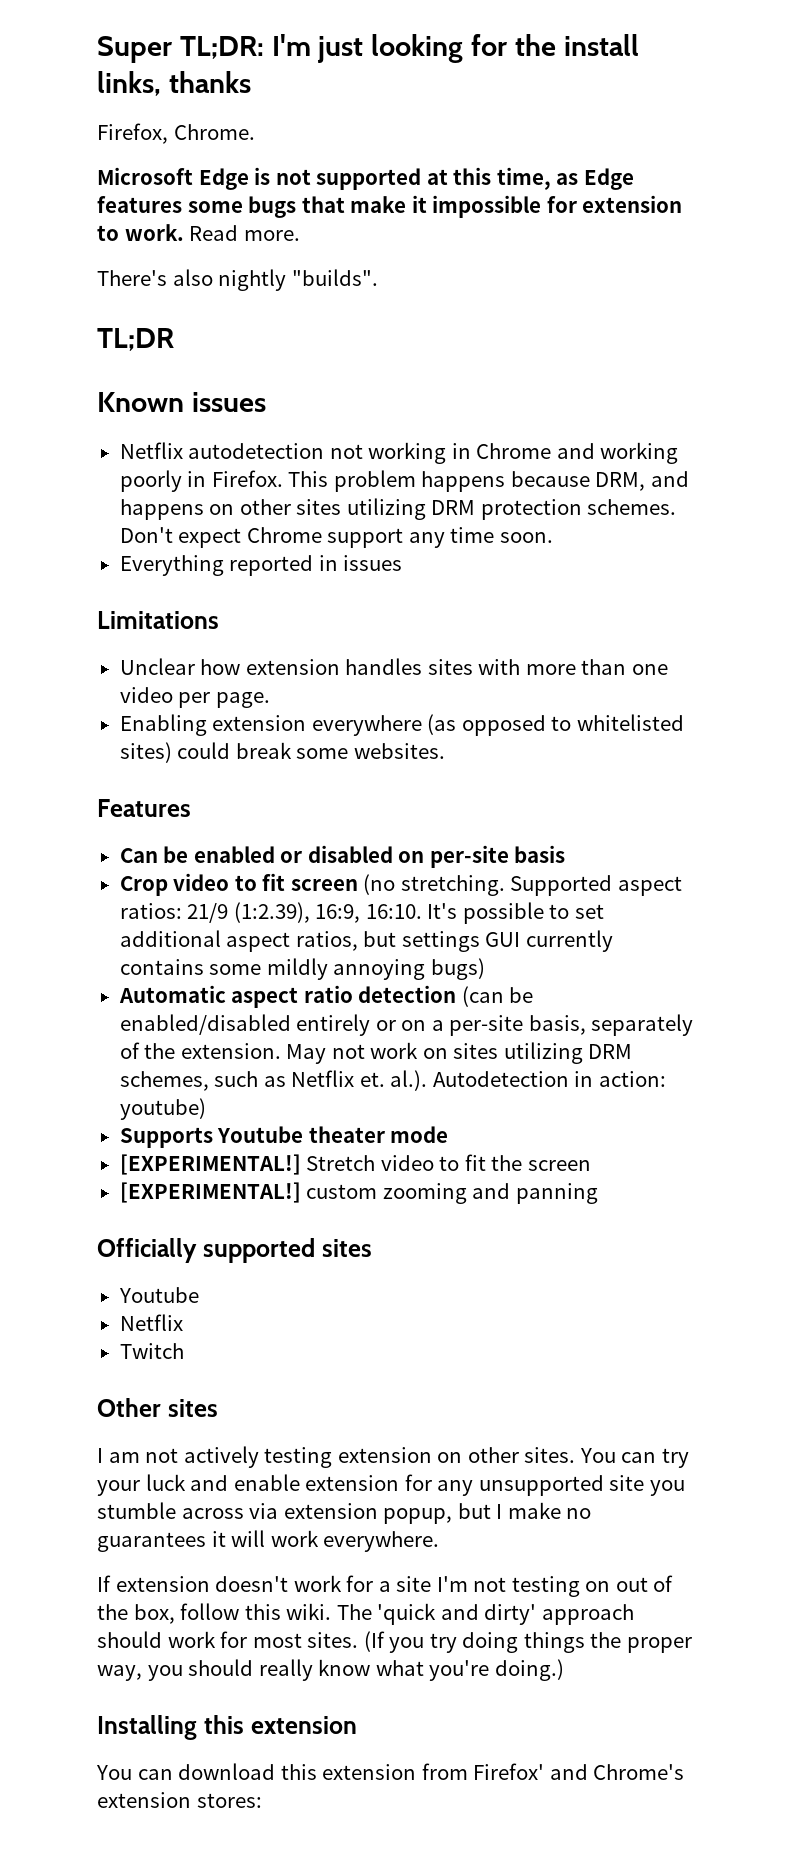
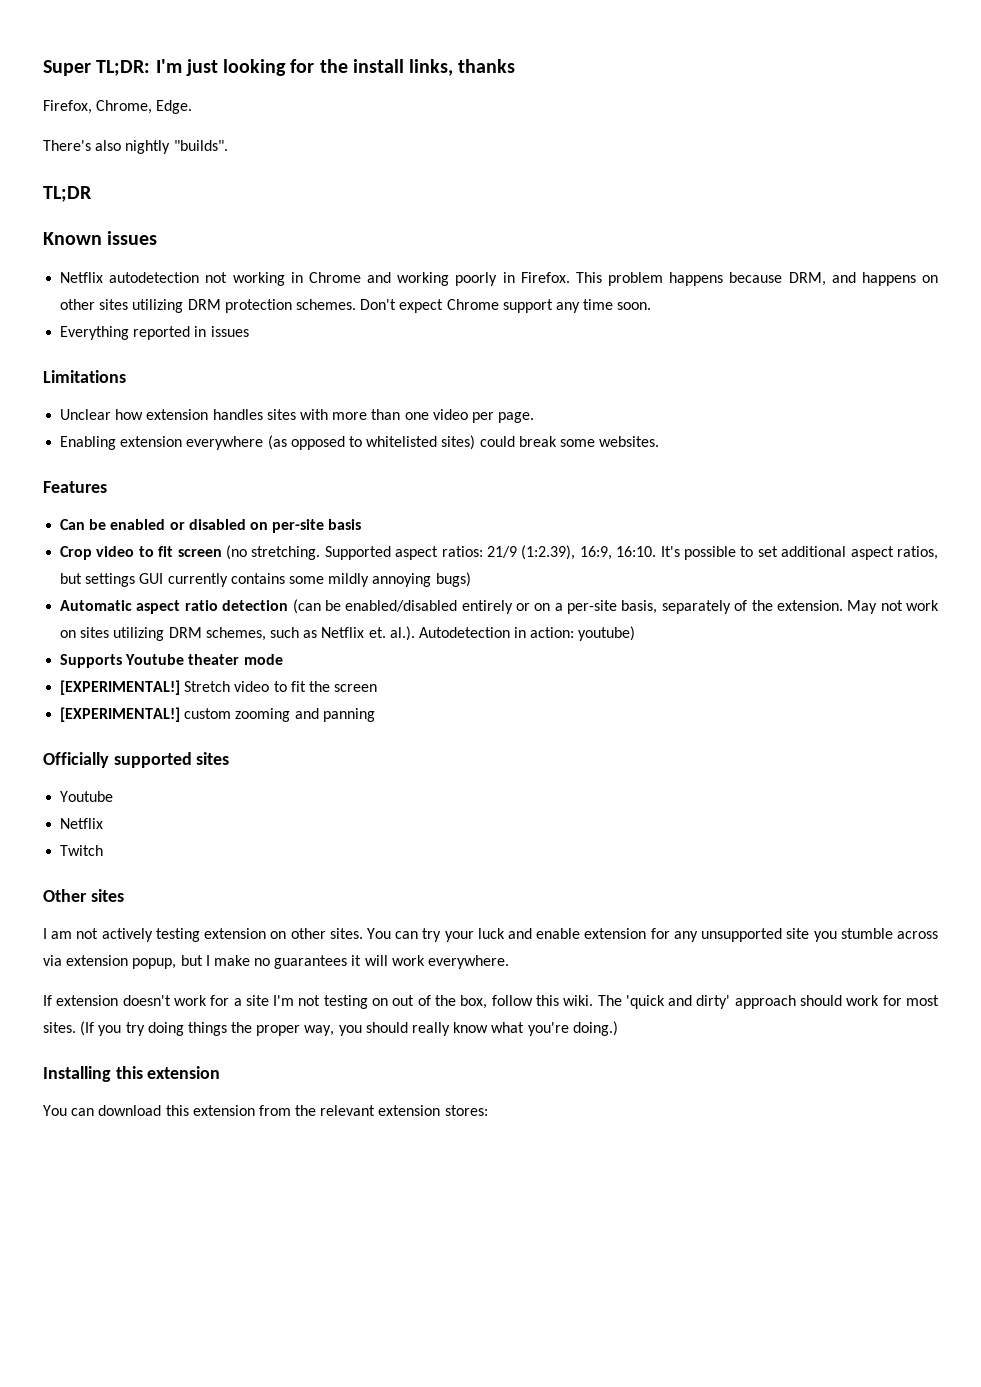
[173,124,255,140] [97,167,634,190] [97,195,683,218] [97,224,300,241] Chrome. // Microsoft Edge is not supported at this time, as Edge features some bugs that make it impossible for extension to work. Read more. -> [96,100,193,114] Chrome, Edge.
[473,1763,685,1780] Firefox' and Chrome's -> [295,1105,376,1116] the relevant

